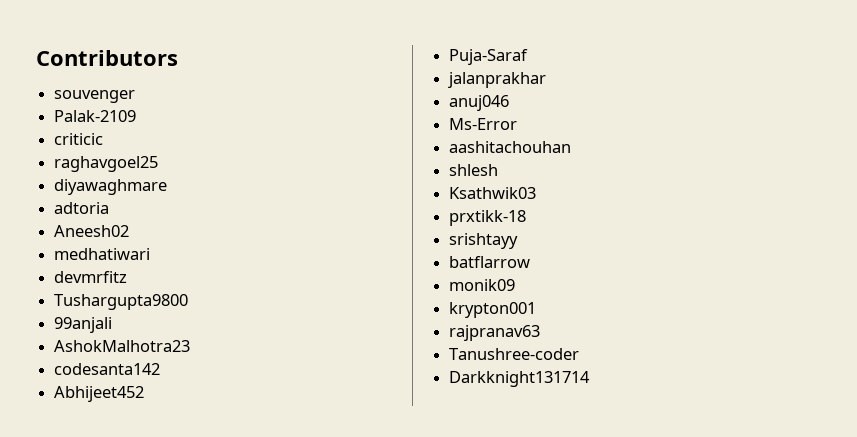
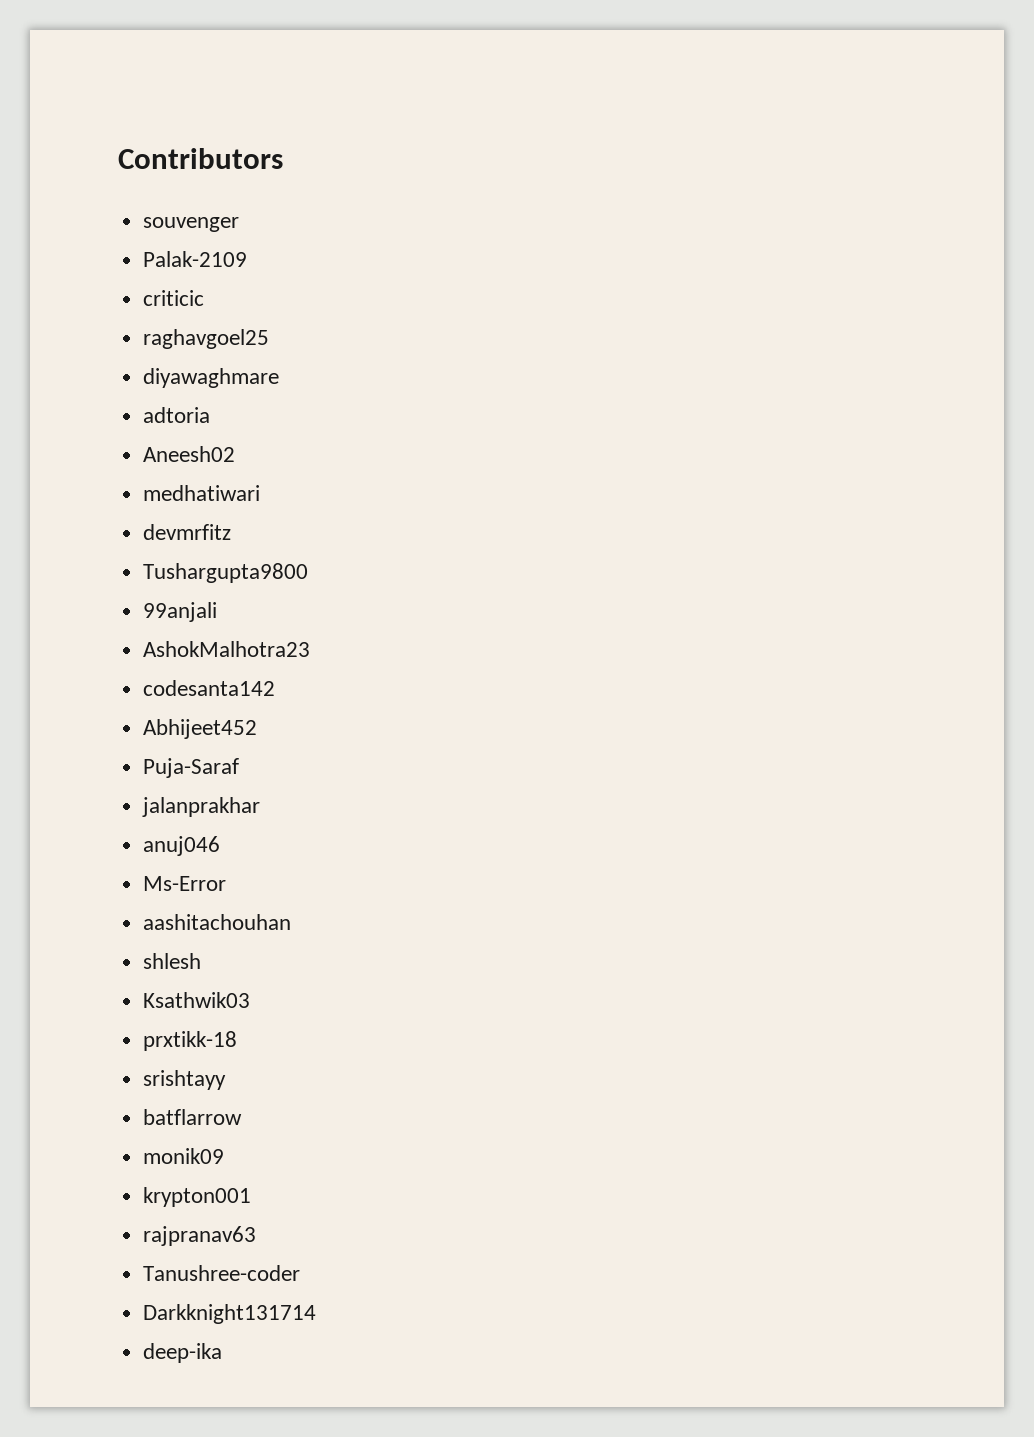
(591, 379) none -> [143,1343,223,1363] // deep-ika

